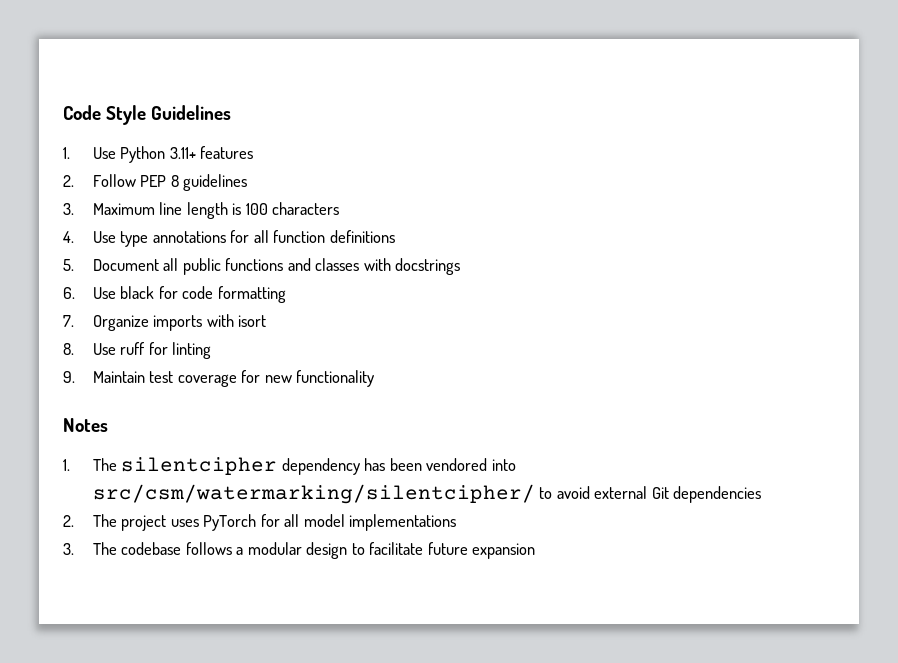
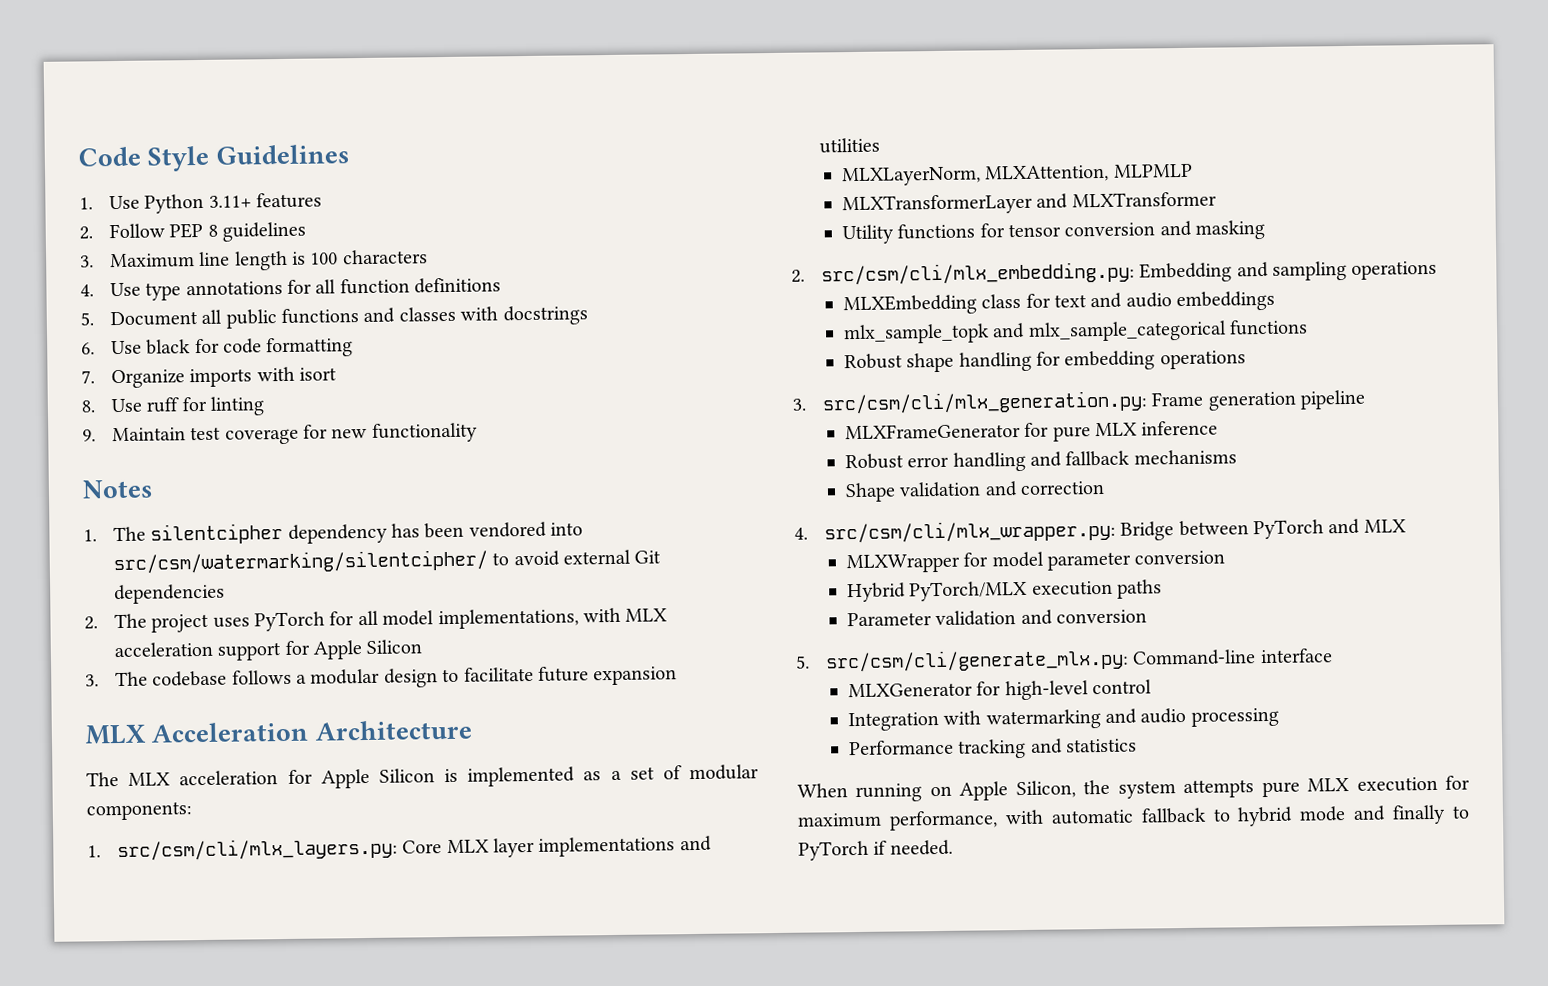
[349,514,457,531] implementations -> [437,607,668,630] [113,639,423,661] implementations, with MLX acceleration support for Apple Silicon
(535, 551) none -> [85,719,472,745] [86,764,759,789] [86,801,192,821] [87,835,712,862] [818,137,880,154] [841,163,1193,187] [841,191,1217,216] [841,219,1266,245] [791,260,1438,286] [842,290,1276,316] [842,319,1308,345] [843,350,1246,373] [792,389,1366,415] [844,420,1219,442] [844,449,1237,472] [844,480,1105,503] [794,518,1406,544] [845,550,1226,574] [846,579,1162,603] [846,609,1147,627] [795,648,1333,673] [847,679,1152,701] [847,707,1279,732] [848,738,1137,759] [797,775,1470,803] [797,804,1470,831] [798,839,953,861] // MLX Acceleration Architecture // The MLX acceleration for Apple Silicon is implemented as a set of modular components: // 1. src/csm/cli/mlx_layers.py: Core MLX layer implementations and utilities // MLXLayerNorm, MLXAttention, MLPMLP // MLXTransformerLayer and MLXTransformer // Utility functions for tensor conversion and masking // 2. src/csm/cli/mlx_embedding.py: Embedding and sampling operations // MLXEmbedding class for text and audio embeddings // mlx_sample_topk and mlx_sample_categorical functions // Robust shape handling for embedding operations // 3. src/csm/cli/mlx_generation.py: Frame generation pipeline // MLXFrameGenerator for pure MLX inference // Robust error handling and fallback mechanisms // Shape validation and correction // 4. src/csm/cli/mlx_wrapper.py: Bridge between PyTorch and MLX // MLXWrapper for model parameter conversion // Hybrid PyTorch/MLX execution paths // Parameter validation and conversion // 5. src/csm/cli/generate_mlx.py: Command-line interface // MLXGenerator for high-level control // Integration with watermarking and audio processing // Performance tracking and statistics // When running on Apple Silicon, the system attempts pure MLX execution for maximum performance, with automatic fallback to hybrid mode and finally to PyTorch if needed.

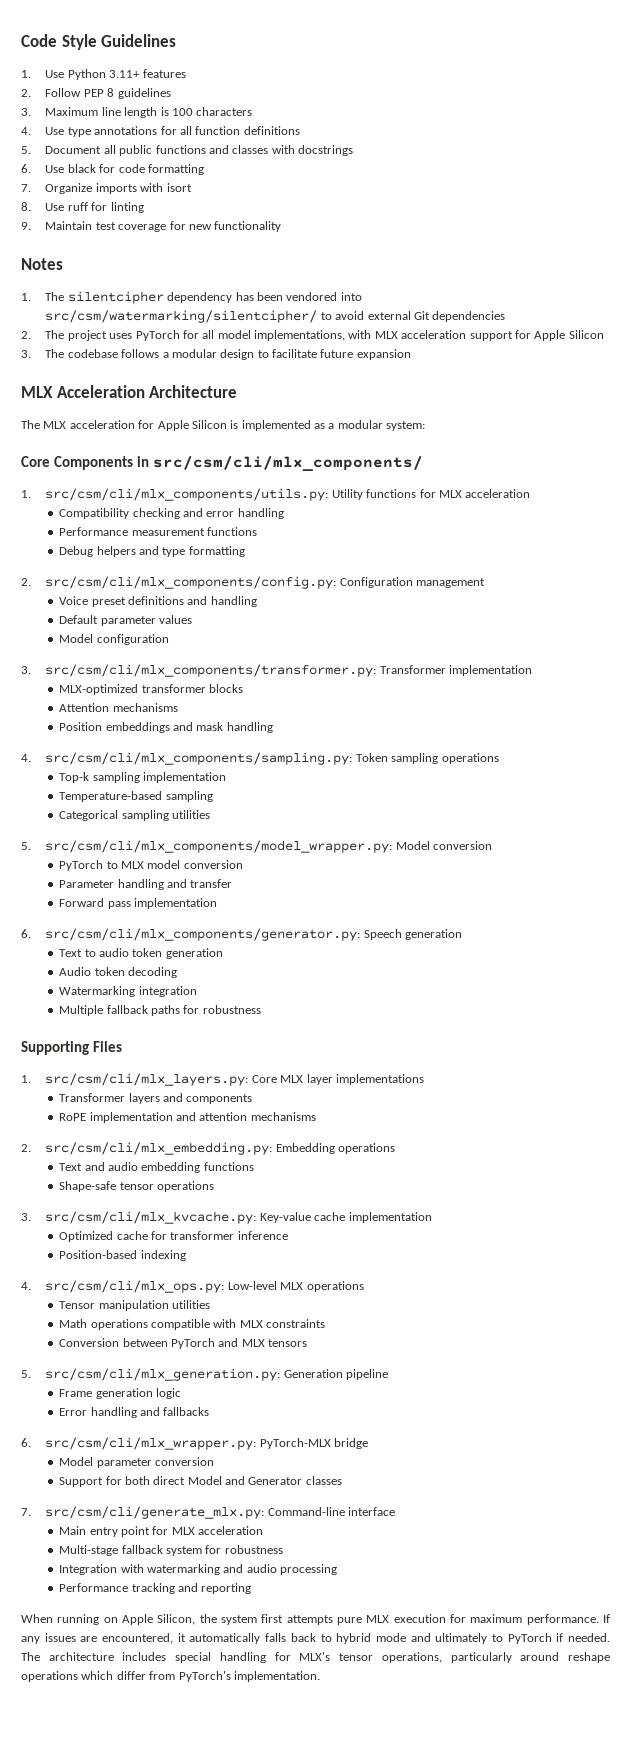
[629,764,759,781] [86,801,192,821] set of modular components: -> [337,420,426,431] [21,456,423,472] [21,488,531,501] [59,508,284,519] [59,527,257,536] [59,546,245,557] [21,576,486,589] [59,596,257,607] [59,615,192,626] [59,634,169,645] [21,664,533,677] [59,684,243,695] [59,703,178,712] [59,722,273,733] [21,752,499,765] [59,772,226,783] [59,791,213,802] [59,810,210,821] [21,840,493,853] [59,860,243,871] [59,879,233,890] [59,898,217,909] [21,928,463,941] [59,948,223,959] [59,967,177,978] [59,986,197,997] [59,1005,261,1016] [21,1041,122,1055] modular system: // Core Components in src/csm/cli/mlx_components/ // 1. src/csm/cli/mlx_components/utils.py: Utility functions for MLX acceleration // Compatibility checking and error handling // Performance measurement functions // Debug helpers and type formatting // 2. src/csm/cli/mlx_components/config.py: Configuration management // Voice preset definitions and handling // Default parameter values // Model configuration // 3. src/csm/cli/mlx_components/transformer.py: Transformer implementation // MLX-optimized transformer blocks // Attention mechanisms // Position embeddings and mask handling // 4. src/csm/cli/mlx_components/sampling.py: Token sampling operations // Top-k sampling implementation // Temperature-based sampling // Categorical sampling utilities // 5. src/csm/cli/mlx_components/model_wrapper.py: Model conversion // PyTorch to MLX model conversion // Parameter handling and transfer // Forward pass implementation // 6. src/csm/cli/mlx_components/generator.py: Speech generation // Text to audio token generation // Audio token decoding // Watermarking integration // Multiple fallback paths for robustness // Supporting Files
[679,835,712,852] [818,137,880,154] [841,163,1193,187] [841,191,1217,216] [841,219,1266,245] and utilities // MLXLayerNorm, MLXAttention, MLPMLP // MLXTransformerLayer and MLXTransformer // Utility functions for tensor conversion and masking -> [59,1093,253,1104] [59,1112,316,1123] // Transformer layers and components // RoPE implementation and attention mechanisms
[1236,260,1438,281] [842,290,1276,316] [842,319,1308,345] [843,350,1246,373] [792,389,1366,415] [844,420,1219,442] [844,449,1237,472] [844,480,1105,503] [794,518,1406,544] [845,550,1226,574] [846,579,1162,603] [846,609,1147,627] [795,648,1333,673] [847,679,1152,701] and sampling operations // MLXEmbedding class for text and audio embeddings // mlx_sample_topk and mlx_sample_categorical functions // Robust shape handling for embedding operations // 3. src/csm/cli/mlx_generation.py: Frame generation pipeline // MLXFrameGenerator for pure MLX inference // Robust error handling and fallback mechanisms // Shape validation and correction // 4. src/csm/cli/mlx_wrapper.py: Bridge between PyTorch and MLX // MLXWrapper for model parameter conversion // Hybrid PyTorch/MLX execution paths // Parameter validation and conversion // 5. src/csm/cli/generate_mlx.py: Command-line interface // MLXGenerator for high-level control -> [338,1143,396,1154] [59,1162,254,1173] [59,1181,214,1192] [21,1211,432,1224] [59,1231,288,1242] [59,1250,186,1261] [21,1280,364,1293] [59,1300,210,1311] [59,1319,326,1330] [59,1338,308,1349] [21,1368,389,1381] [59,1388,181,1399] [59,1407,210,1418] [21,1437,369,1450] [59,1457,214,1468] [59,1476,342,1487] [21,1506,396,1519] [59,1526,264,1537] [59,1545,283,1556] operations // Text and audio embedding functions // Shape-safe tensor operations // 3. src/csm/cli/mlx_kvcache.py: Key-value cache implementation // Optimized cache for transformer inference // Position-based indexing // 4. src/csm/cli/mlx_ops.py: Low-level MLX operations // Tensor manipulation utilities // Math operations compatible with MLX constraints // Conversion between PyTorch and MLX tensors // 5. src/csm/cli/mlx_generation.py: Generation pipeline // Frame generation logic // Error handling and fallbacks // 6. src/csm/cli/mlx_wrapper.py: PyTorch-MLX bridge // Model parameter conversion // Support for both direct Model and Generator classes // 7. src/csm/cli/generate_mlx.py: Command-line interface // Main entry point for MLX acceleration // Multi-stage fallback system for robustness
[1065,738,1137,753] statistics -> [201,1583,252,1594] reporting
(1176, 789) none -> [261,1614,284,1623] first
[888,807,1207,831] performance, with automatic fallback -> [526,1614,610,1625] [21,1633,316,1644] performance. If any issues are encountered, it automatically falls back
[1392,804,1447,825] finally -> [435,1633,488,1644] ultimately
(953, 847) none -> [21,1652,611,1663] [21,1671,320,1682] The architecture includes special handling for MLX's tensor operations, particularly around reshape operations which differ from PyTorch's implementation.

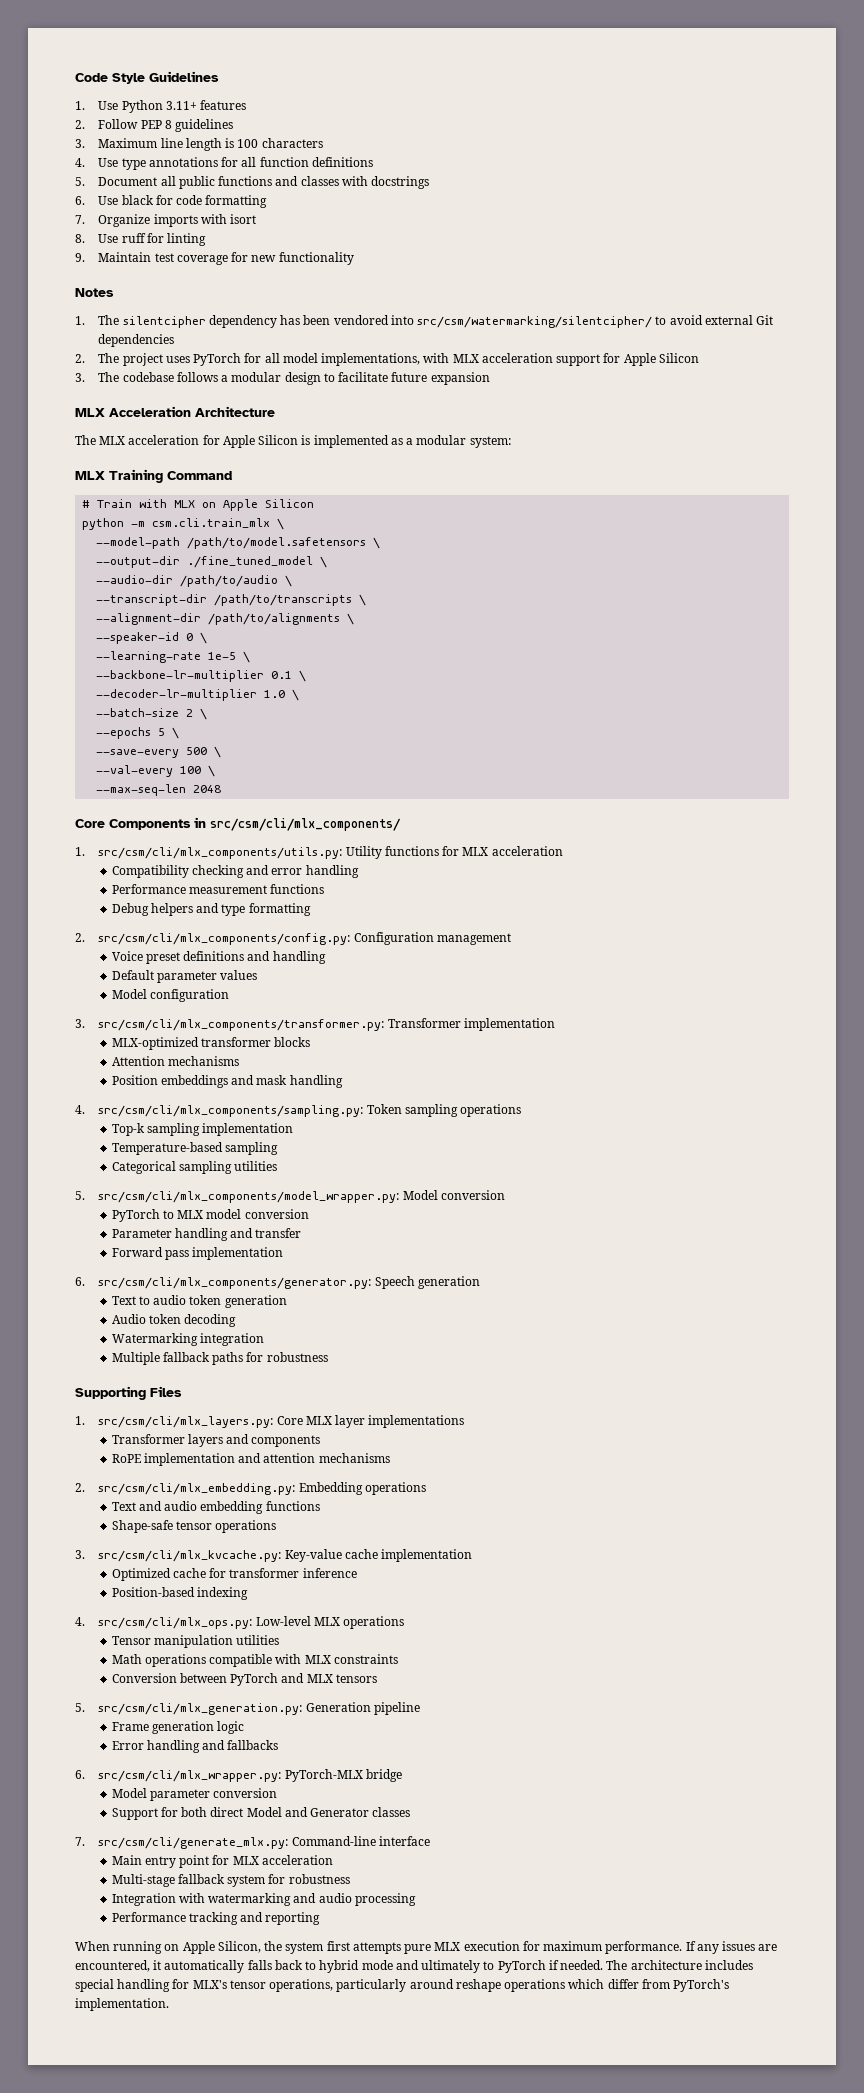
(426, 426) none -> [75,469,232,483] [82,499,315,511] [82,518,285,530] [96,537,381,549] [96,556,328,568] [96,575,293,587] [96,594,367,606] [96,613,355,625] [96,632,208,644] [96,651,251,663] [96,670,307,682] [96,689,300,701] [96,708,208,720] [96,727,180,739] [96,746,222,758] [96,765,216,777] [96,784,222,796] // MLX Training Command // # Train with MLX on Apple Silicon // python -m csm.cli.train_mlx \ // --model-path /path/to/model.safetensors \ // --output-dir ./fine_tuned_model \ // --audio-dir /path/to/audio \ // --transcript-dir /path/to/transcripts \ // --alignment-dir /path/to/alignments \ // --speaker-id 0 \ // --learning-rate 1e-5 \ // --backbone-lr-multiplier 0.1 \ // --decoder-lr-multiplier 1.0 \ // --batch-size 2 \ // --epochs 5 \ // --save-every 500 \ // --val-every 100 \ // --max-seq-len 2048

